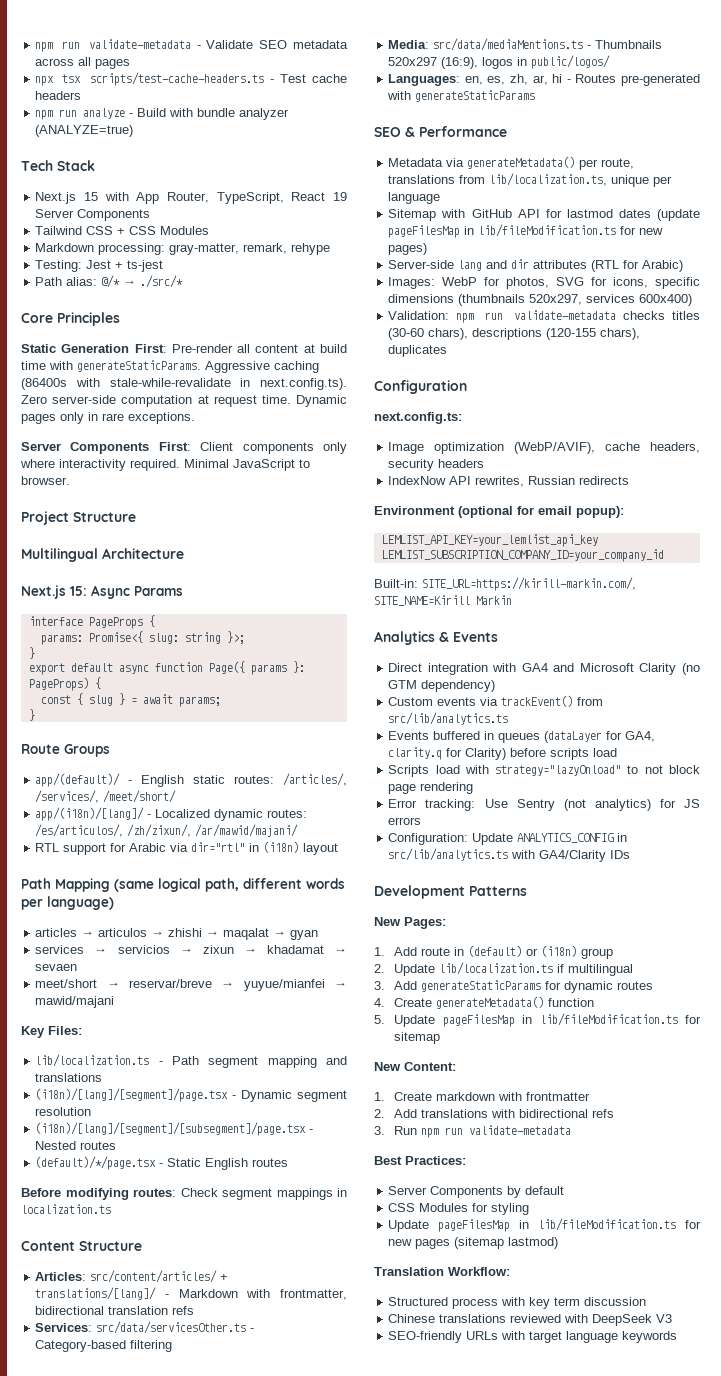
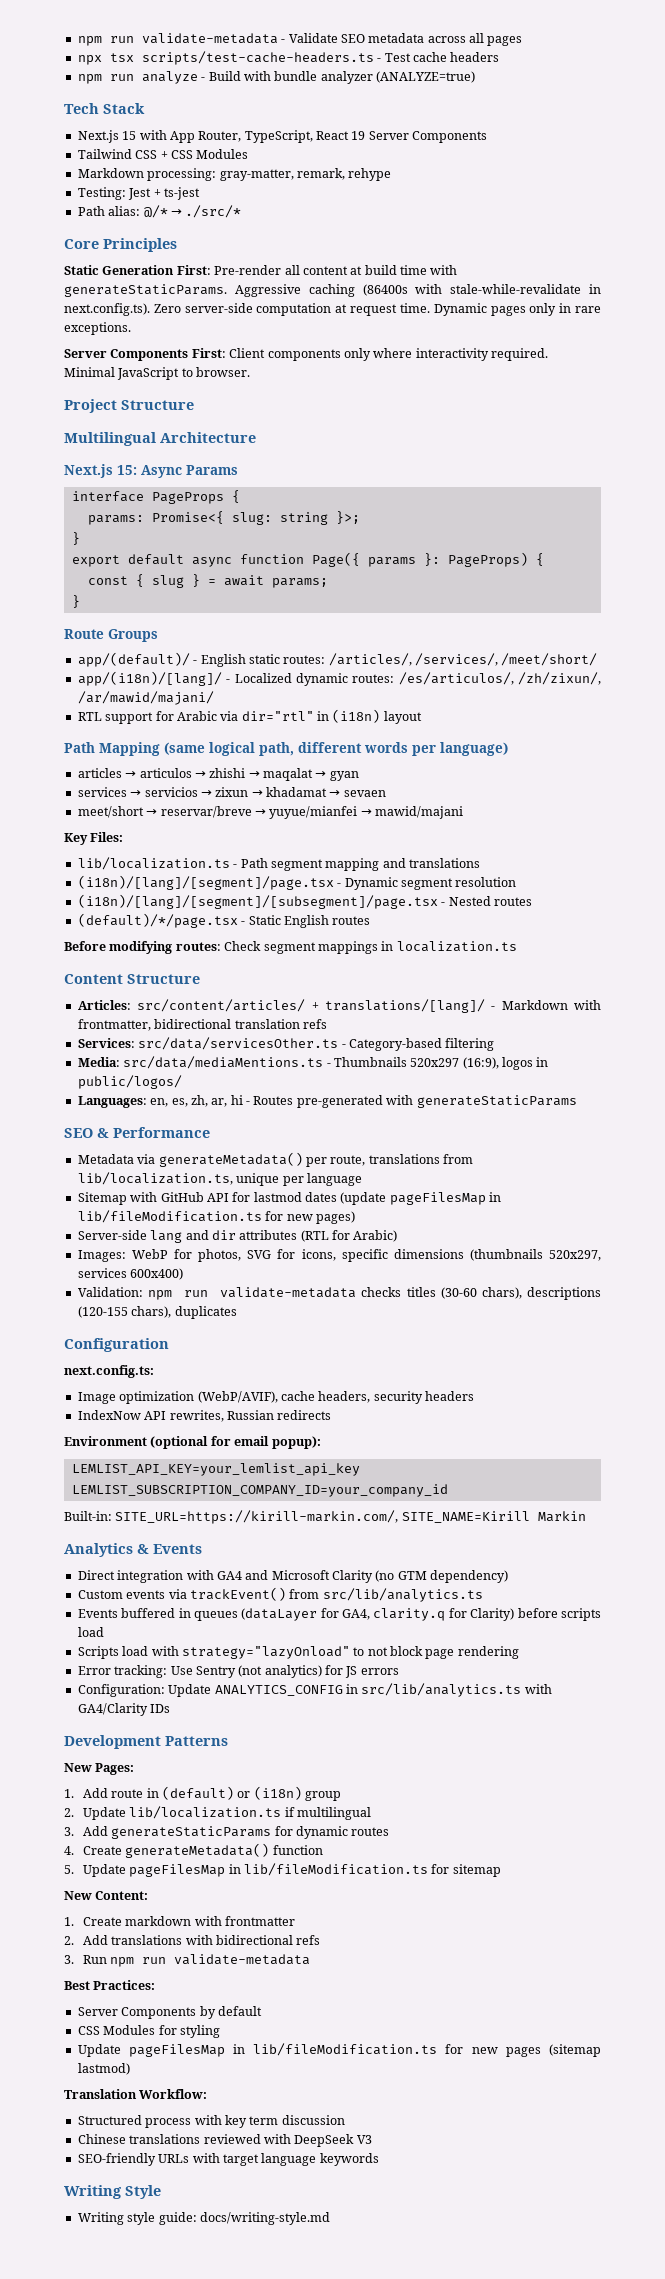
(678, 1337) none -> [64,2185,161,2199] [77,2212,330,2225] // Writing Style // Writing style guide: docs/writing-style.md

